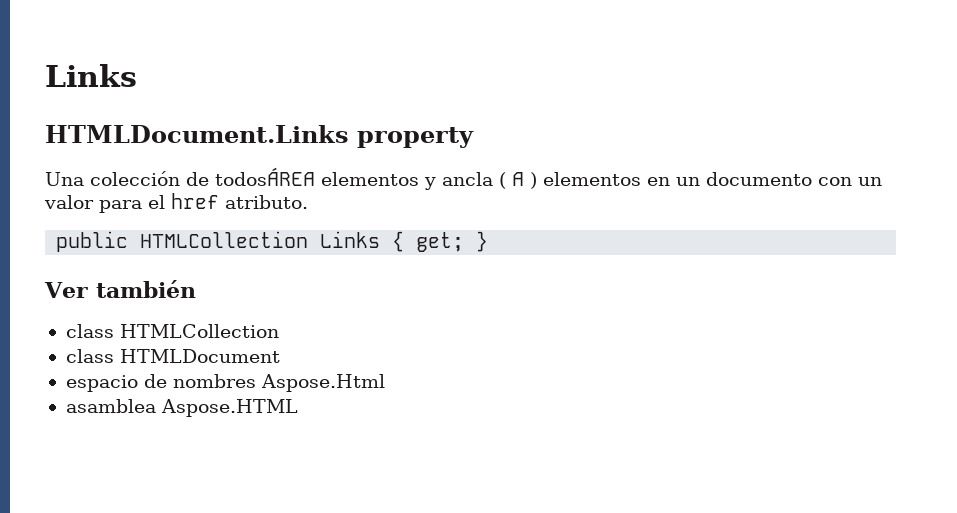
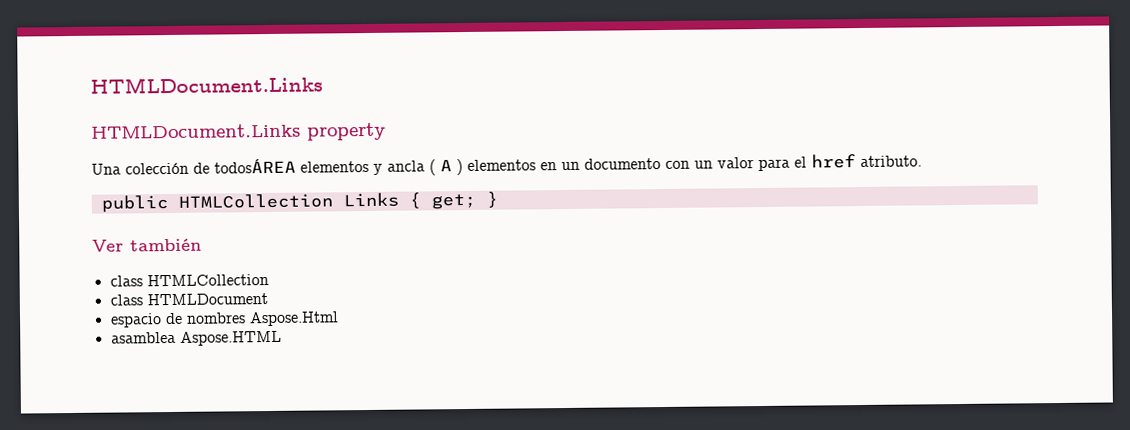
[45,64,137,87] Links -> [90,75,323,94] HTMLDocument.Links

